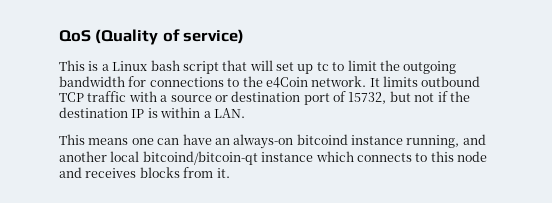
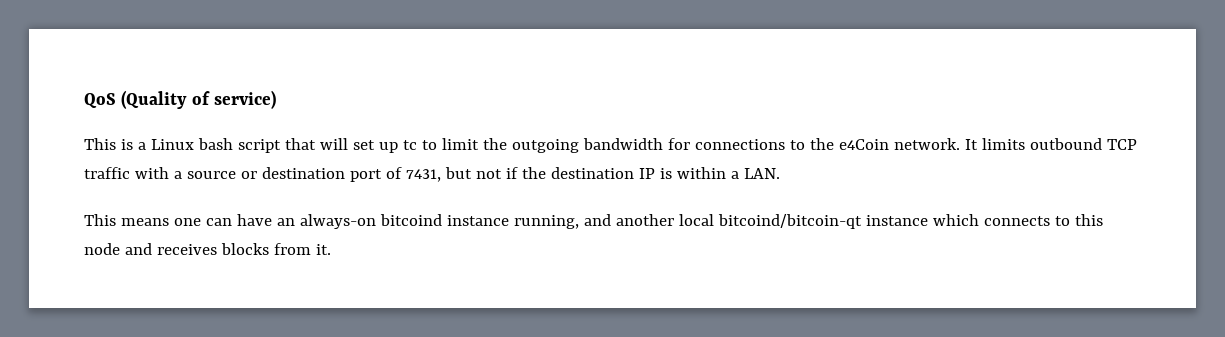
[348,92,387,104] 15732, -> [405,169,441,182] 7431,

